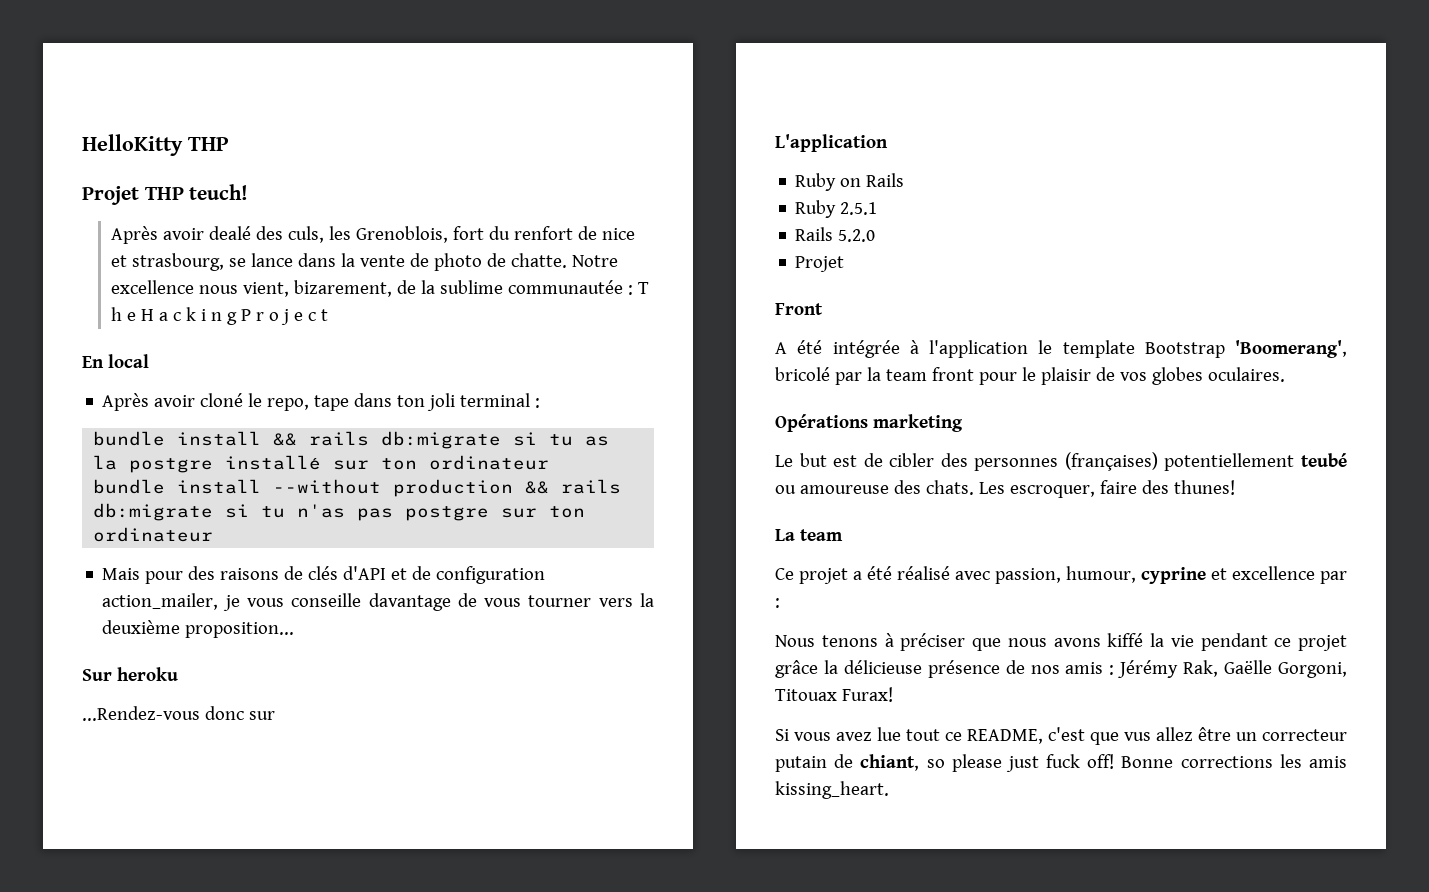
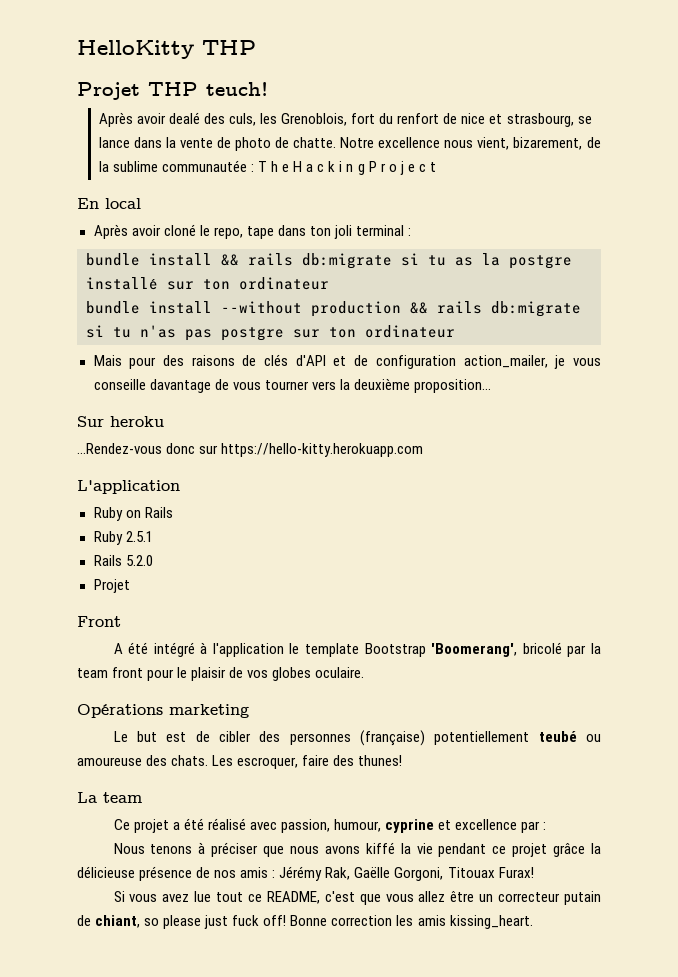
(275, 715) none -> [221,443,424,457] https://hello-kitty.herokuapp.com
[832,340,900,358] intégrée -> [153,642,195,657] intégré
[1207,367,1285,382] oculaires. -> [315,667,365,678] oculaire.
[1064,452,1158,471] (françaises) -> [359,730,425,746] (française)
[1124,732,1151,741] vus -> [385,894,414,902] vous
[1180,756,1273,768] corrections -> [331,915,393,926] correction

